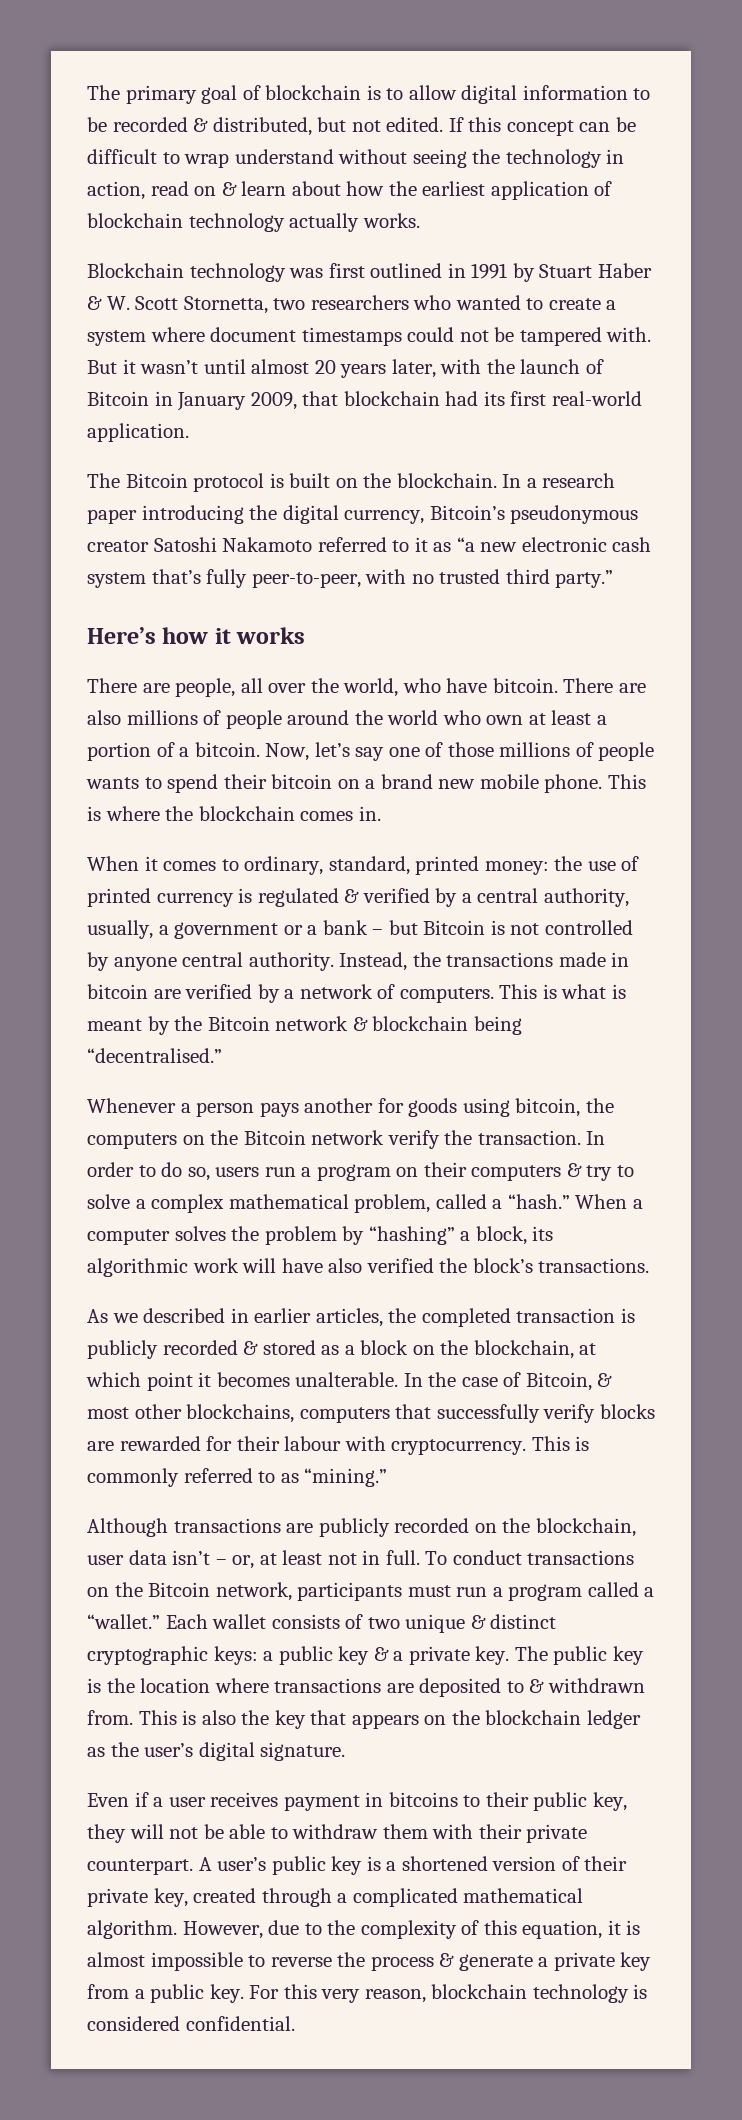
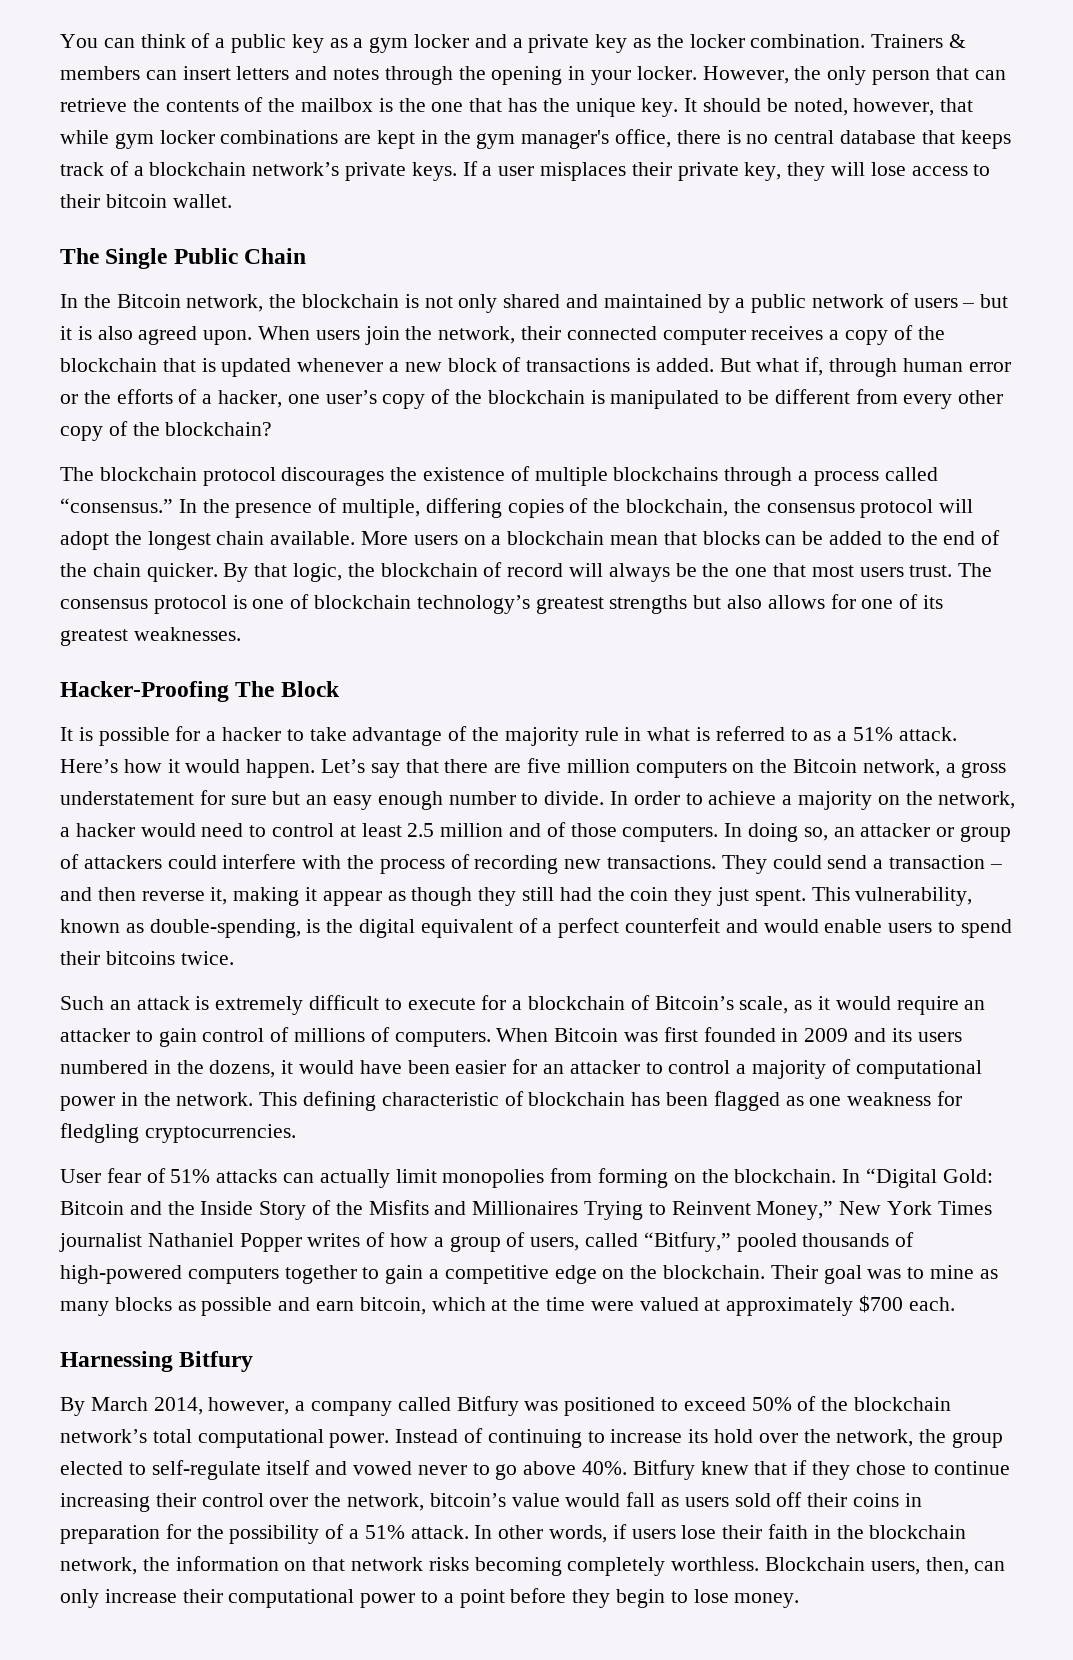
[87,85,651,104] [87,117,636,136] [87,149,625,168] [87,181,613,200] [87,213,420,232] [87,263,652,282] [87,295,617,314] [87,327,652,346] [87,359,604,378] [87,391,642,411] [87,423,189,442] [87,473,616,492] [87,505,639,524] [87,537,652,552] [87,569,614,588] [87,627,306,644] [87,678,646,697] [87,710,607,729] [87,742,655,761] [86,774,646,793] [87,806,381,821] [87,856,640,875] [87,888,629,907] [87,920,633,939] [87,952,630,971] [87,984,626,1003] [87,1016,522,1035] [87,1048,222,1063] [87,1098,614,1117] [87,1130,606,1149] [87,1162,634,1181] [87,1194,643,1213] [87,1226,554,1245] [87,1258,650,1277] [87,1308,635,1327] [87,1340,597,1359] [86,1372,613,1391] [87,1404,655,1423] [87,1436,590,1455] [87,1468,388,1487] [87,1518,636,1537] [87,1550,635,1569] [87,1582,655,1601] [87,1614,557,1633] [87,1646,644,1665] [87,1678,645,1697] [87,1710,641,1729] [87,1742,346,1761] [87,1792,627,1811] [87,1824,588,1843] [87,1856,628,1875] [87,1888,584,1907] [87,1920,641,1939] [87,1952,652,1971] [87,1984,648,2003] [87,2016,295,2031] The primary goal of blockchain is to allow digital information to be recorded & distributed, but not edited. If this concept can be difficult to wrap understand without seeing the technology in action, read on & learn about how the earliest application of blockchain technology actually works. // Blockchain technology was first outlined in 1991 by Stuart Haber & W. Scott Stornetta, two researchers who wanted to create a system where document timestamps could not be tampered with. But it wasn’t until almost 20 years later, with the launch of Bitcoin in January 2009, that blockchain had its first real-world application. // The Bitcoin protocol is built on the blockchain. In a research paper introducing the digital currency, Bitcoin’s pseudonymous creator Satoshi Nakamoto referred to it as “a new electronic cash system that’s fully peer-to-peer, with no trusted third party.” // Here’s how it works // There are people, all over the world, who have bitcoin. There are also millions of people around the world who own at least a portion of a bitcoin. Now, let’s say one of those millions of people wants to spend their bitcoin on a brand new mobile phone. This is where the blockchain comes in. // When it comes to ordinary, standard, printed money: the use of printed currency is regulated & verified by a central authority, usually, a government or a bank – but Bitcoin is not controlled by anyone central authority. Instead, the transactions made in bitcoin are verified by a network of computers. This is what is meant by the Bitcoin network & blockchain being “decentralised.” // Whenever a person pays another for goods using bitcoin, the computers on the Bitcoin network verify the transaction. In order to do so, users run a program on their computers & try to solve a complex mathematical problem, called a “hash.” When a computer solves the problem by “hashing” a block, its algorithmic work will have also verified the block’s transactions. // As we described in earlier articles, the completed transaction is publicly recorded & stored as a block on the blockchain, at which point it becomes unalterable. In the case of Bitcoin, & most other blockchains, computers that successfully verify blocks are rewarded for their labour with cryptocurrency. This is commonly referred to as “mining.” // Although transactions are publicly recorded on the blockchain, user data isn’t – or, at least not in full. To conduct transactions on the Bitcoin network, participants must run a program called a “wallet.” Each wallet consists of two unique & distinct cryptographic keys: a public key & a private key. The public key is the location where transactions are deposited to & withdrawn from. This is also the key that appears on the blockchain ledger as the user’s digital signature. // Even if a user receives payment in bitcoins to their public key, they will not be able to withdraw them with their private counterpart. A user’s public key is a shortened version of their private key, created through a complicated mathematical algorithm. However, due to the complexity of this equation, it is almost impossible to reverse the process & generate a private key from a public key. For this very reason, blockchain technology is considered confidential. -> [60,33,967,53] [60,66,1006,85] [60,97,974,117] [60,129,1011,149] [60,161,991,181] [60,194,232,208] [60,248,307,269] [60,293,1009,313] [60,325,945,345] [60,357,1011,377] [60,389,1004,409] [60,421,273,441] [60,466,938,486] [60,498,974,518] [60,530,1001,550] [60,562,993,582] [60,594,944,614] [60,627,241,646] [60,681,340,702] [60,726,957,746] [60,758,1007,778] [60,790,1016,810] [60,822,1012,842] [60,854,1002,874] [60,887,973,906] [60,918,1012,938] [60,951,234,965] [60,995,986,1015] [60,1027,962,1047] [60,1059,982,1079] [60,1091,963,1111] [60,1123,296,1143] [60,1168,993,1188] [60,1200,992,1220] [59,1232,915,1252] [60,1265,998,1284] [60,1295,955,1316] [60,1351,254,1372] [60,1396,952,1416] [60,1428,1004,1448] [60,1460,1011,1480] [60,1492,922,1512] [60,1524,967,1544] [60,1556,1006,1576] [60,1588,800,1608] You can think of a public key as a gym locker and a private key as the locker combination. Trainers & members can insert letters and notes through the opening in your locker. However, the only person that can retrieve the contents of the mailbox is the one that has the unique key. It should be noted, however, that while gym locker combinations are kept in the gym manager's office, there is no central database that keeps track of a blockchain network’s private keys. If a user misplaces their private key, they will lose access to their bitcoin wallet. // The Single Public Chain // In the Bitcoin network, the blockchain is not only shared and maintained by a public network of users – but it is also agreed upon. When users join the network, their connected computer receives a copy of the blockchain that is updated whenever a new block of transactions is added. But what if, through human error or the efforts of a hacker, one user’s copy of the blockchain is manipulated to be different from every other copy of the blockchain? // The blockchain protocol discourages the existence of multiple blockchains through a process called “consensus.” In the presence of multiple, differing copies of the blockchain, the consensus protocol will adopt the longest chain available. More users on a blockchain mean that blocks can be added to the end of the chain quicker. By that logic, the blockchain of record will always be the one that most users trust. The consensus protocol is one of blockchain technology’s greatest strengths but also allows for one of its greatest weaknesses. // Hacker-Proofing The Block // It is possible for a hacker to take advantage of the majority rule in what is referred to as a 51% attack. Here’s how it would happen. Let’s say that there are five million computers on the Bitcoin network, a gross understatement for sure but an easy enough number to divide. In order to achieve a majority on the network, a hacker would need to control at least 2.5 million and of those computers. In doing so, an attacker or group of attackers could interfere with the process of recording new transactions. They could send a transaction – and then reverse it, making it appear as though they still had the coin they just spent. This vulnerability, known as double-spending, is the digital equivalent of a perfect counterfeit and would enable users to spend their bitcoins twice. // Such an attack is extremely difficult to execute for a blockchain of Bitcoin’s scale, as it would require an attacker to gain control of millions of computers. When Bitcoin was first founded in 2009 and its users numbered in the dozens, it would have been easier for an attacker to control a majority of computational power in the network. This defining characteristic of blockchain has been flagged as one weakness for fledgling cryptocurrencies. // User fear of 51% attacks can actually limit monopolies from forming on the blockchain. In “Digital Gold: Bitcoin and the Inside Story of the Misfits and Millionaires Trying to Reinvent Money,” New York Times journalist Nathaniel Popper writes of how a group of users, called “Bitfury,” pooled thousands of high-powered computers together to gain a competitive edge on the blockchain. Their goal was to mine as many blocks as possible and earn bitcoin, which at the time were valued at approximately $700 each. // Harnessing Bitfury // By March 2014, however, a company called Bitfury was positioned to exceed 50% of the blockchain network’s total computational power. Instead of continuing to increase its hold over the network, the group elected to self-regulate itself and vowed never to go above 40%. Bitfury knew that if they chose to continue increasing their control over the network, bitcoin’s value would fall as users sold off their coins in preparation for the possibility of a 51% attack. In other words, if users lose their faith in the blockchain network, the information on that network risks becoming completely worthless. Blockchain users, then, can only increase their computational power to a point before they begin to lose money.

